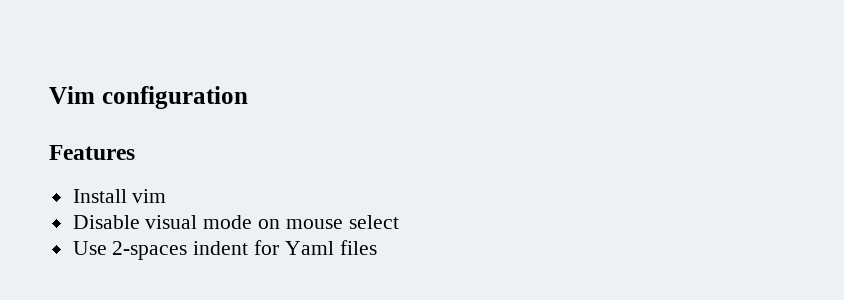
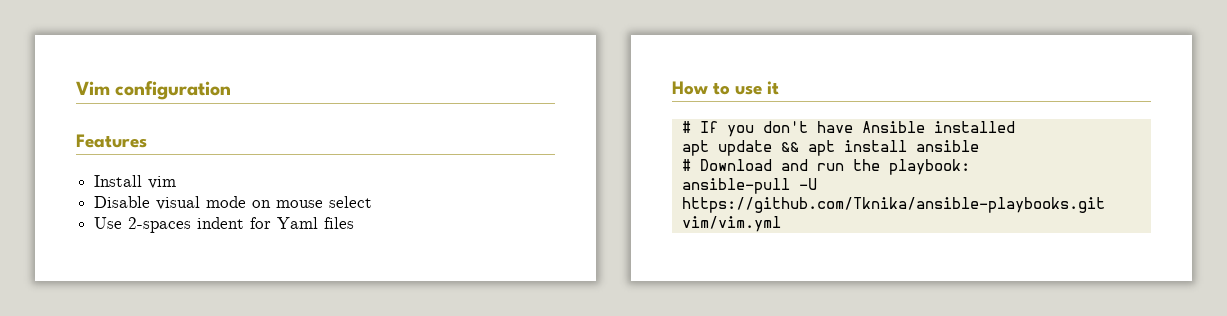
(377, 247) none -> [672,81,780,95] [681,121,1015,137] [681,140,979,156] [681,159,970,175] [681,178,817,194] [681,197,1105,213] [681,216,781,232] // How to use it // # If you don't have Ansible installed // apt update && apt install ansible // # Download and run the playbook: // ansible-pull -U https://github.com/Tknika/ansible-playbooks.git vim/vim.yml

